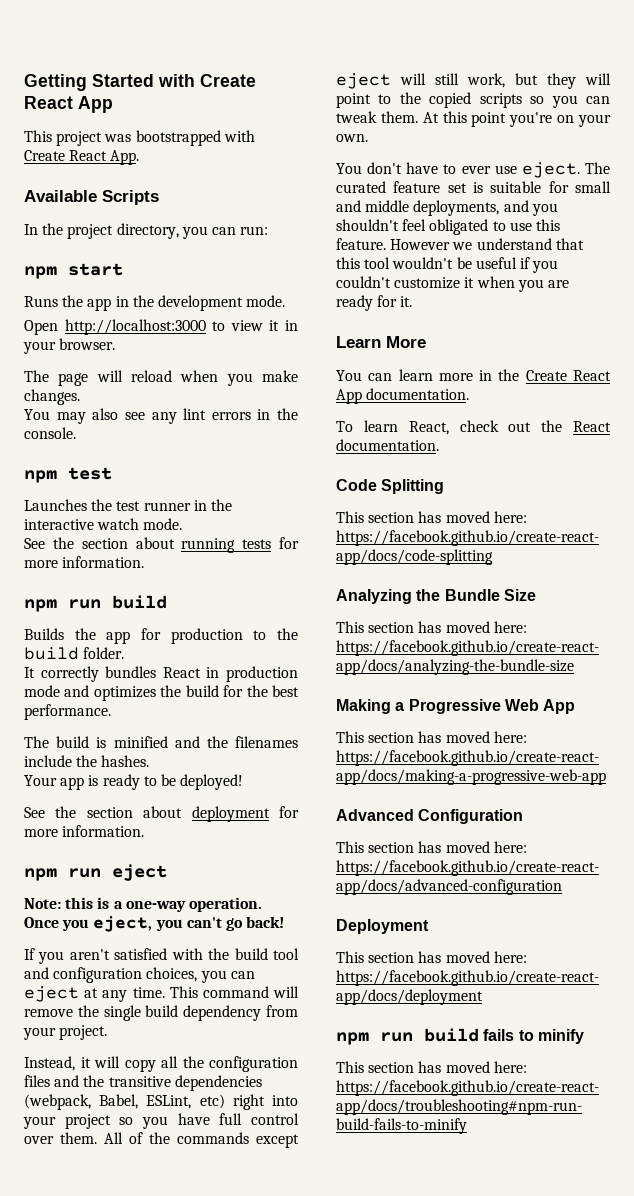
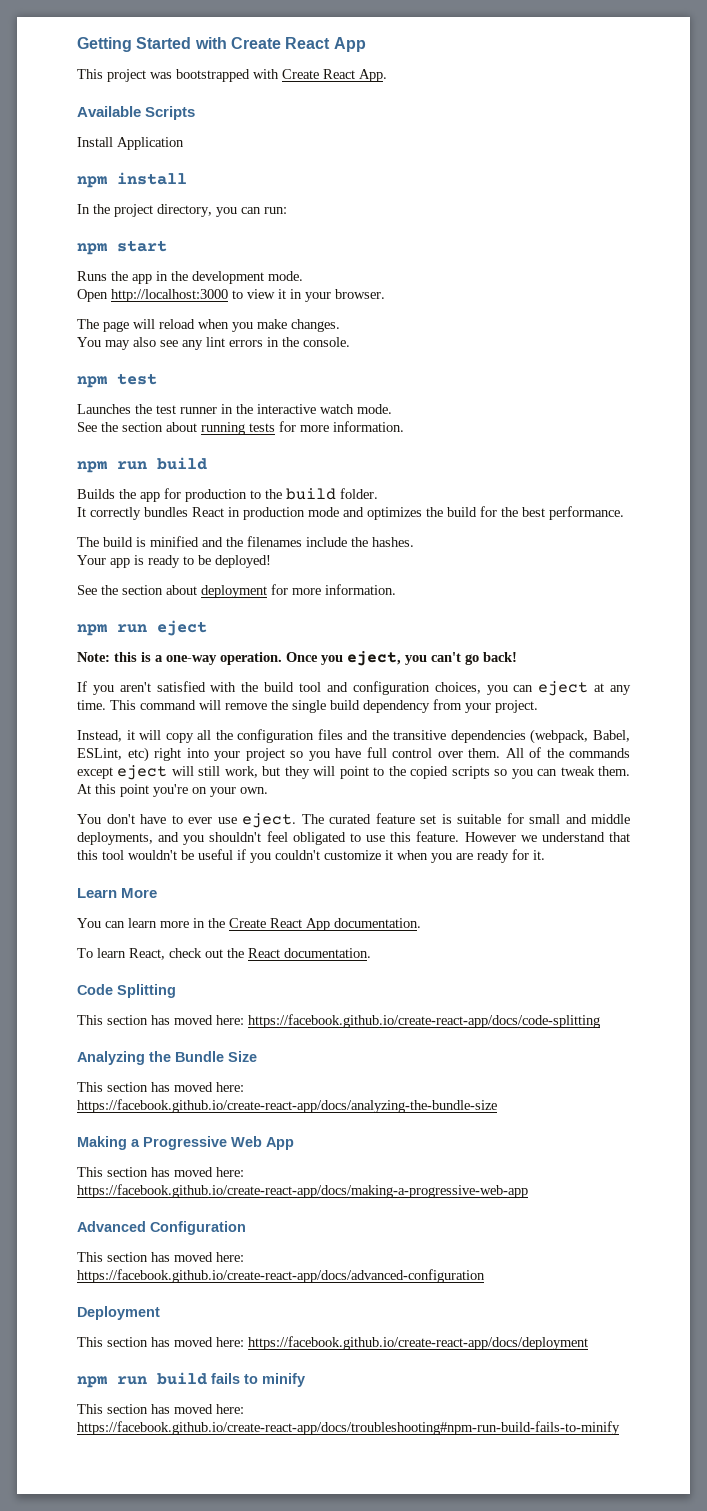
(159, 197) none -> [77,137,184,150] [77,172,187,188] // Install Application // npm install

